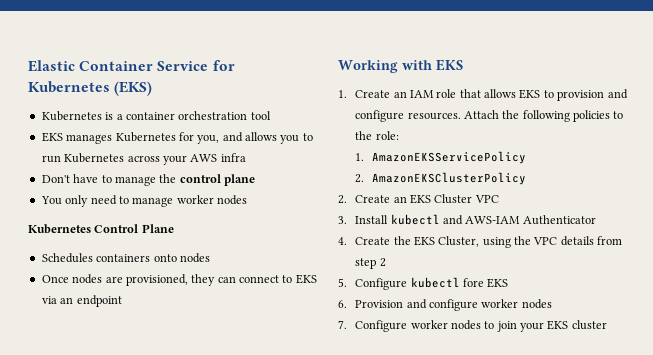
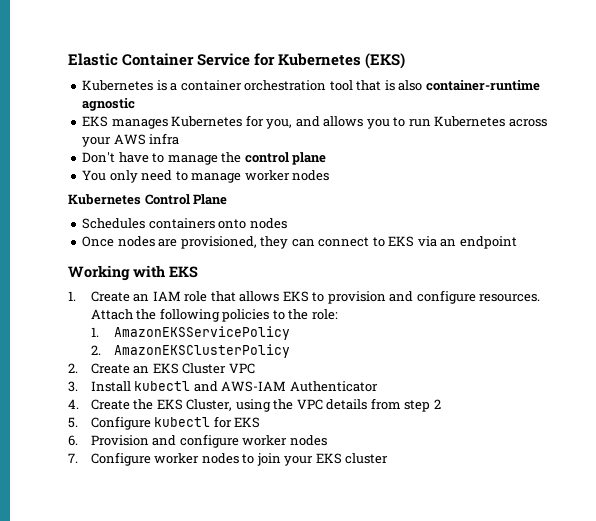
(271, 115) none -> [356,80,540,91] [82,98,136,111] that is also container-runtime agnostic
[462,278,484,287] fore -> [213,416,232,428] for

